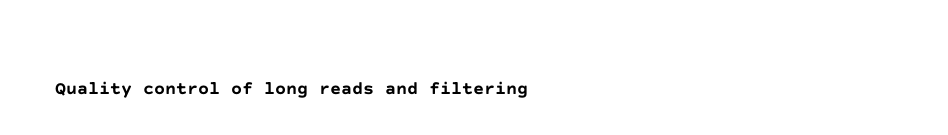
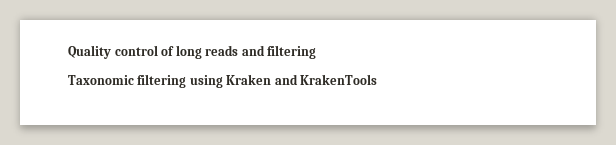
(528, 89) none -> [68,74,377,88] // Taxonomic filtering using Kraken and KrakenTools

